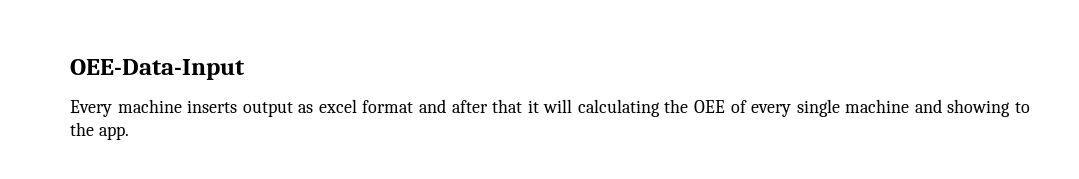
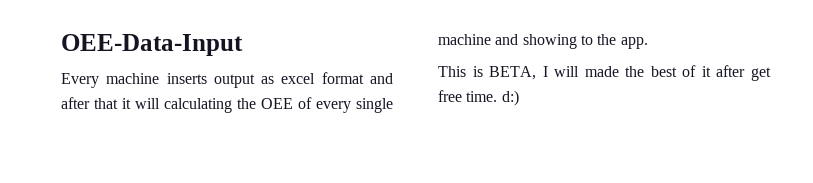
(129, 133) none -> [438,65,772,81] [438,90,519,106] // This is BETA, I will made the best of it after get free time. d:)

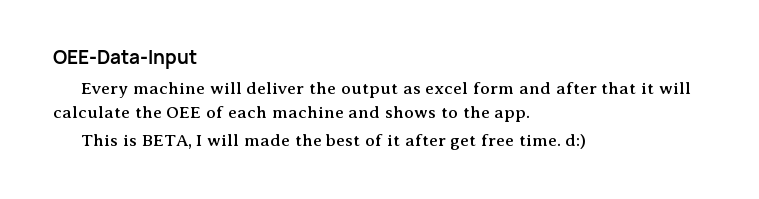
[166,73,207,84] inserts -> [209,82,337,94] will deliver the
[321,72,364,84] format -> [473,82,515,94] form
[164,98,232,113] calculating -> [53,106,130,118] calculate
[316,98,393,113] every single -> [227,106,267,118] each
[522,34,577,49] showing -> [385,106,437,118] shows

